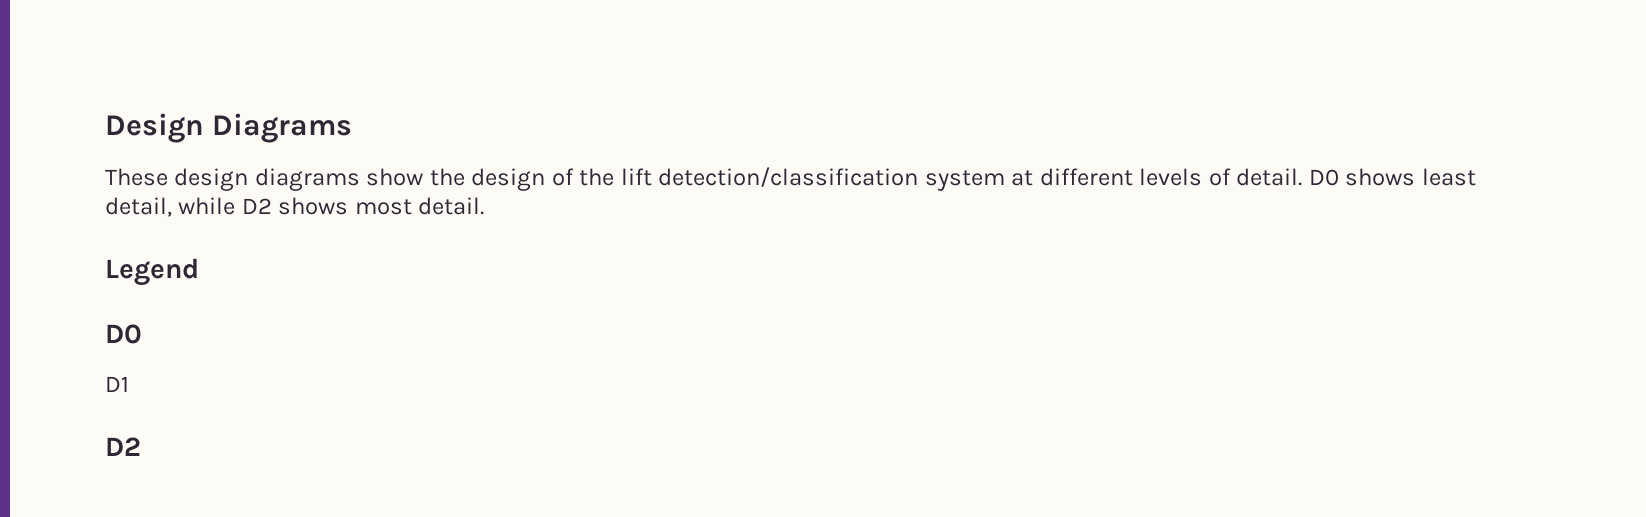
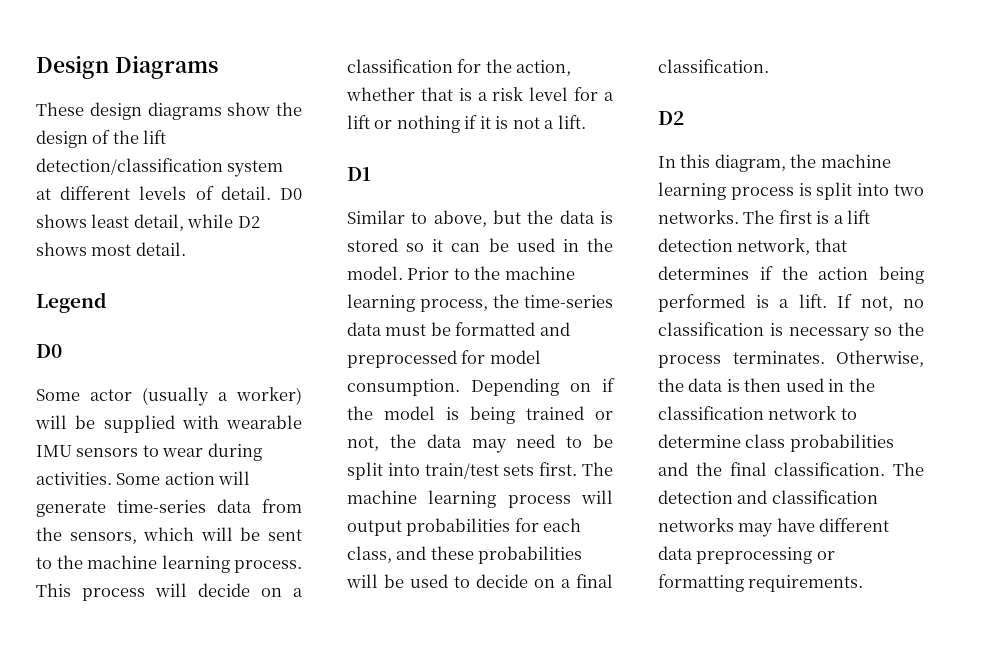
[105,376,129,392] [105,437,141,456] D1 // D2 -> [36,387,302,406] [35,415,302,433] [36,443,262,461] [36,471,251,485] [36,499,302,517] [36,527,302,544] [36,555,302,573] [36,583,303,601] [347,59,572,76] [346,87,614,101] [347,115,586,133] [347,167,371,181] [347,210,613,227] [347,238,613,252] [347,266,575,280] [347,294,613,312] [347,322,570,336] [347,350,541,368] [347,378,615,396] [347,406,613,424] [347,434,613,453] [347,462,613,480] [347,490,613,508] [347,518,582,536] [347,546,583,564] [346,574,613,588] [658,59,769,73] [658,111,684,125] [658,154,891,172] [658,182,924,200] [658,210,871,224] [658,238,847,255] [658,266,924,284] [658,294,924,312] [658,322,924,341] [658,350,924,368] [658,378,875,392] [658,406,857,420] [658,434,894,452] [658,462,924,476] [658,490,878,504] [658,518,890,537] [658,546,835,564] [658,574,864,592] Some actor (usually a worker) will be supplied with wearable IMU sensors to wear during activities. Some action will generate time-series data from the sensors, which will be sent to the machine learning process. This process will decide on a classification for the action, whether that is a risk level for a lift or nothing if it is not a lift. // D1 // Similar to above, but the data is stored so it can be used in the model. Prior to the machine learning process, the time-series data must be formatted and preprocessed for model consumption. Depending on if the model is being trained or not, the data may need to be split into train/test sets first. The machine learning process will output probabilities for each class, and these probabilities will be used to decide on a final classification. // D2 // In this diagram, the machine learning process is split into two networks. The first is a lift detection network, that determines if the action being performed is a lift. If not, no classification is necessary so the process terminates. Otherwise, the data is then used in the classification network to determine class probabilities and the final classification. The detection and classification networks may have different data preprocessing or formatting requirements.

